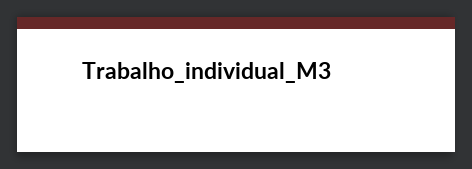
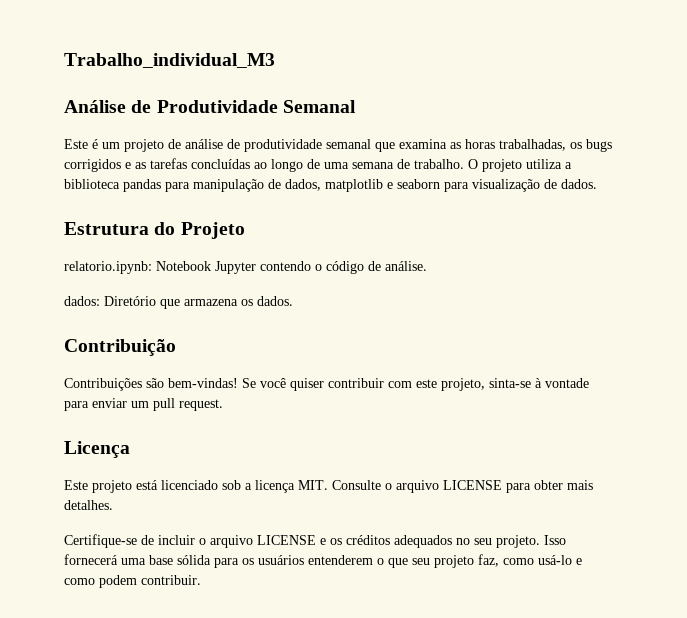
(331, 72) none -> [64,100,356,113] [64,139,612,152] [64,158,572,172] [64,179,597,192] [64,222,245,239] [64,261,427,274] [64,296,293,309] [64,339,176,356] [64,378,589,391] [64,398,223,411] [64,441,130,458] [64,480,593,493] [64,500,113,510] [64,534,566,548] [64,554,582,568] [64,575,201,588] // Análise de Produtividade Semanal // Este é um projeto de análise de produtividade semanal que examina as horas trabalhadas, os bugs corrigidos e as tarefas concluídas ao longo de uma semana de trabalho. O projeto utiliza a biblioteca pandas para manipulação de dados, matplotlib e seaborn para visualização de dados. // Estrutura do Projeto // relatorio.ipynb: Notebook Jupyter contendo o código de análise. // dados: Diretório que armazena os dados. // Contribuição // Contribuições são bem-vindas! Se você quiser contribuir com este projeto, sinta-se à vontade para enviar um pull request. // Licença // Este projeto está licenciado sob a licença MIT. Consulte o arquivo LICENSE para obter mais detalhes. // Certifique-se de incluir o arquivo LICENSE e os créditos adequados no seu projeto. Isso fornecerá uma base sólida para os usuários entenderem o que seu projeto faz, como usá-lo e como podem contribuir.

